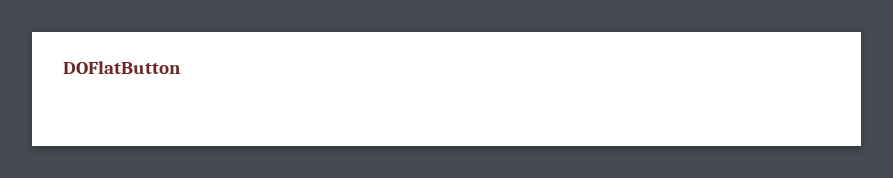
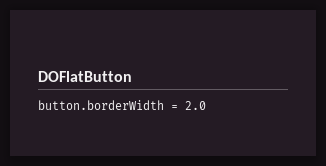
(181, 67) none -> [38,100,206,110] // button.borderWidth = 2.0

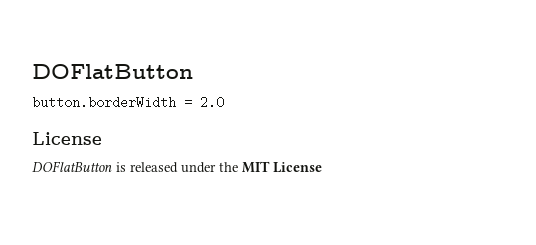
(206, 105) none -> [32,132,102,145] [32,161,322,173] // License // DOFlatButton is released under the MIT License

